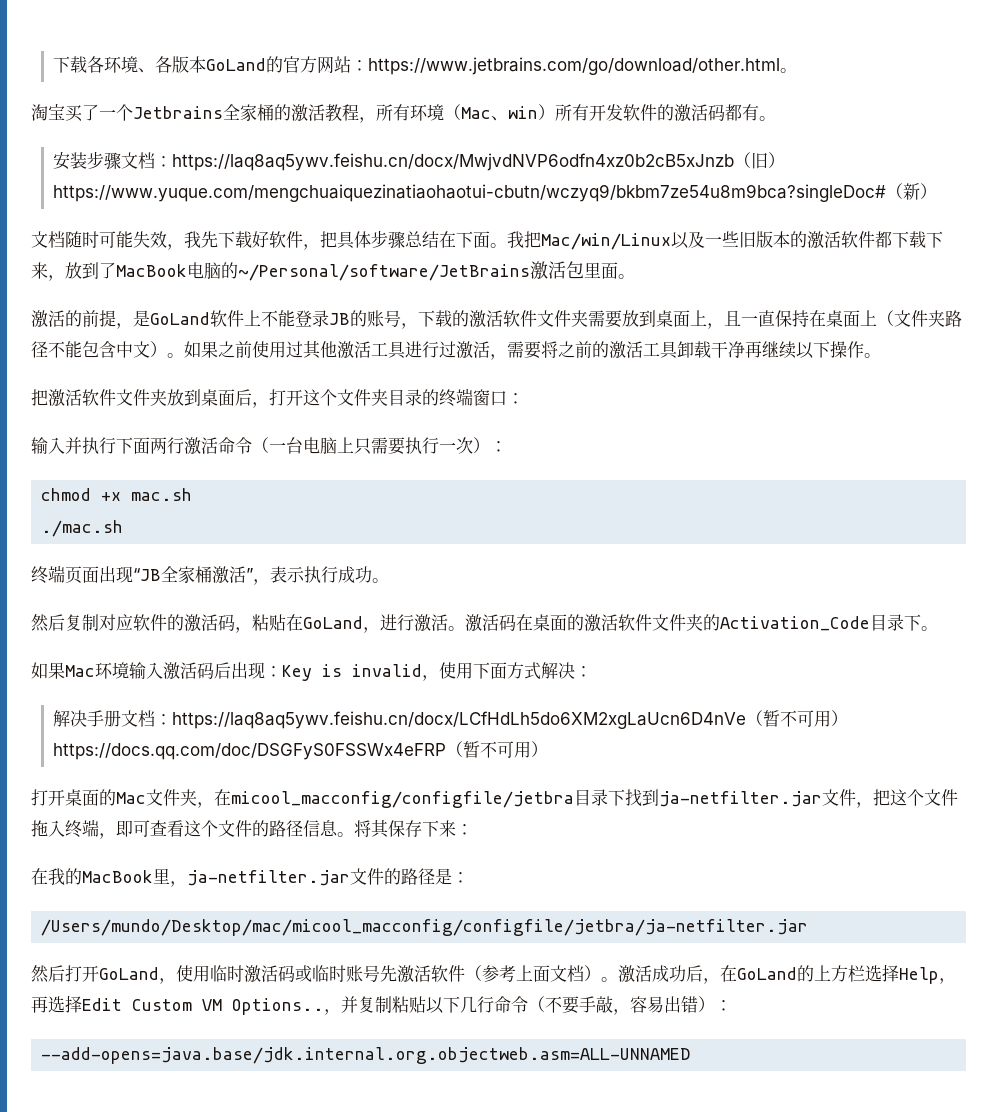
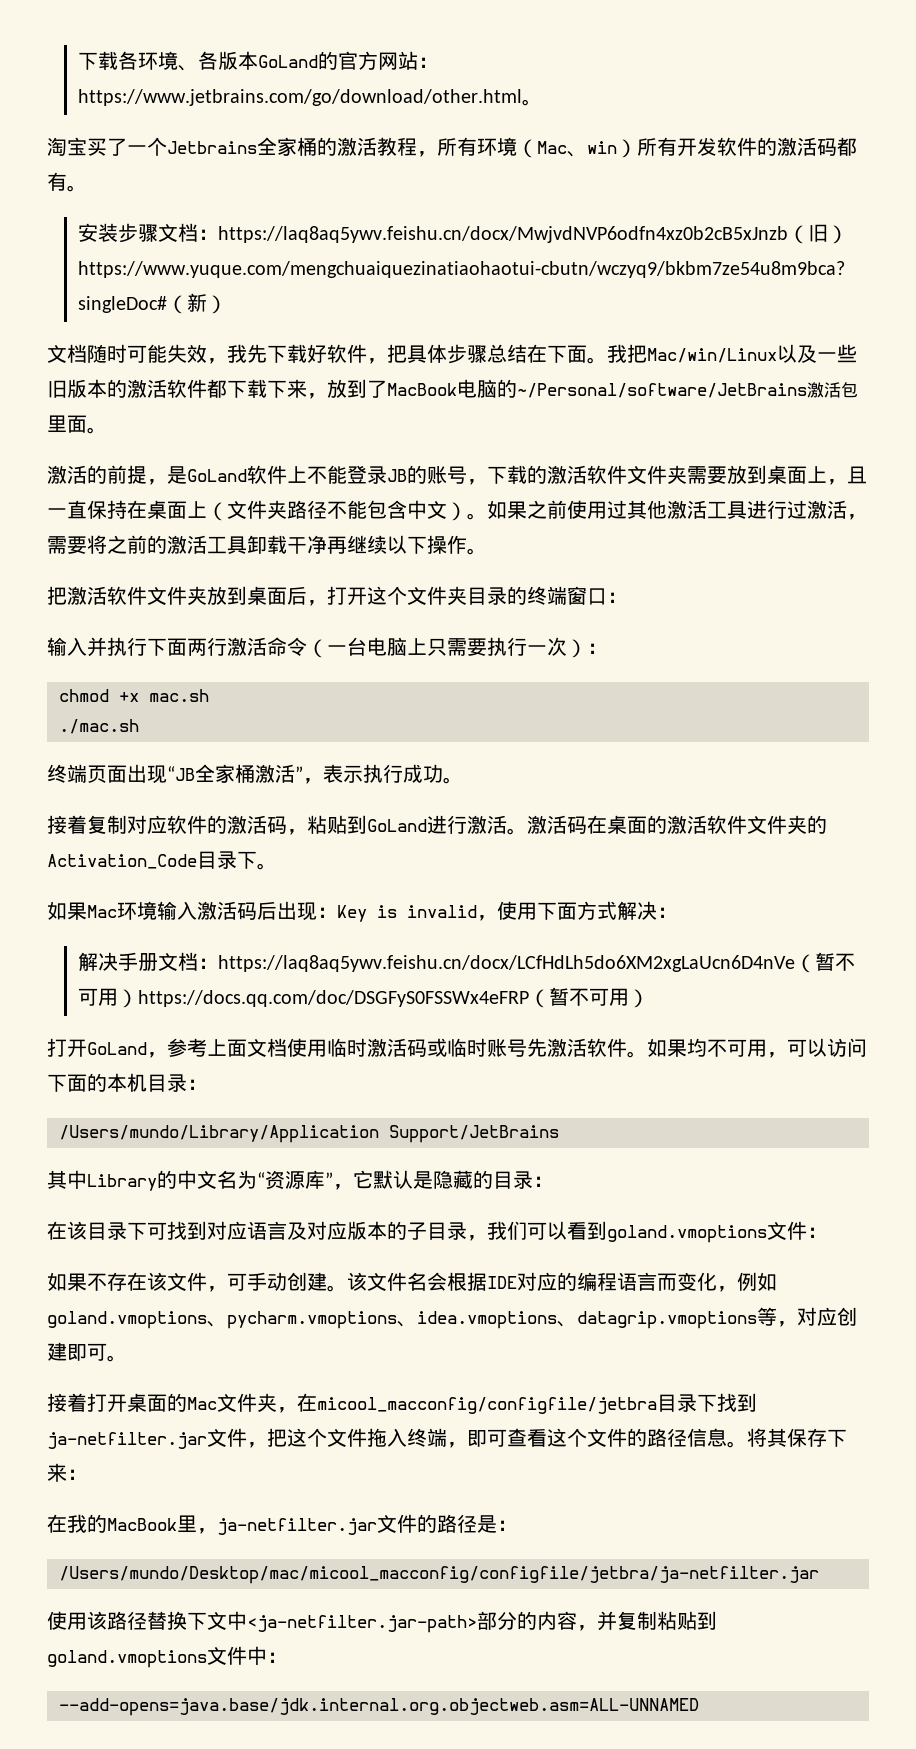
[31,614,65,632] 然后 -> [47,815,87,834] 接着
[286,614,380,633] 在GoLand， -> [347,815,427,834] 到GoLand
(65, 797) none -> [87,1038,867,1058] [47,1073,207,1092] [59,1125,559,1143] [47,1170,553,1191] [47,1221,827,1243] [47,1272,777,1292] [47,1307,857,1329] [47,1342,127,1362] [47,1393,127,1412] GoLand，参考上面文档使用临时激活码或临时账号先激活软件。如果均不可用，可以访问下面的本机目录： // /Users/mundo/Library/Application Support/JetBrains // 其中Library的中文名为“资源库”，它默认是隐藏的目录： // 在该目录下可找到对应语言及对应版本的子目录，我们可以看到goland.vmoptions文件： // 如果不存在该文件，可手动创建。该文件名会根据IDE对应的编程语言而变化，例如goland.vmoptions、pycharm.vmoptions、idea.vmoptions、datagrip.vmoptions等，对应创建即可。 // 接着打开
[31,964,956,984] [31,995,715,1015] 然后打开GoLand，使用临时激活码或临时账号先激活软件（参考上面文档）。激活成功后，在GoLand的上方栏选择Help，再选择Edit Custom VM Options..，并复制粘贴以下几行命令（不要手敲，容易出错） -> [47,1611,717,1633] [47,1646,267,1668] 使用该路径替换下文中<ja-netfilter.jar-path>部分的内容，并复制粘贴到goland.vmoptions文件中

